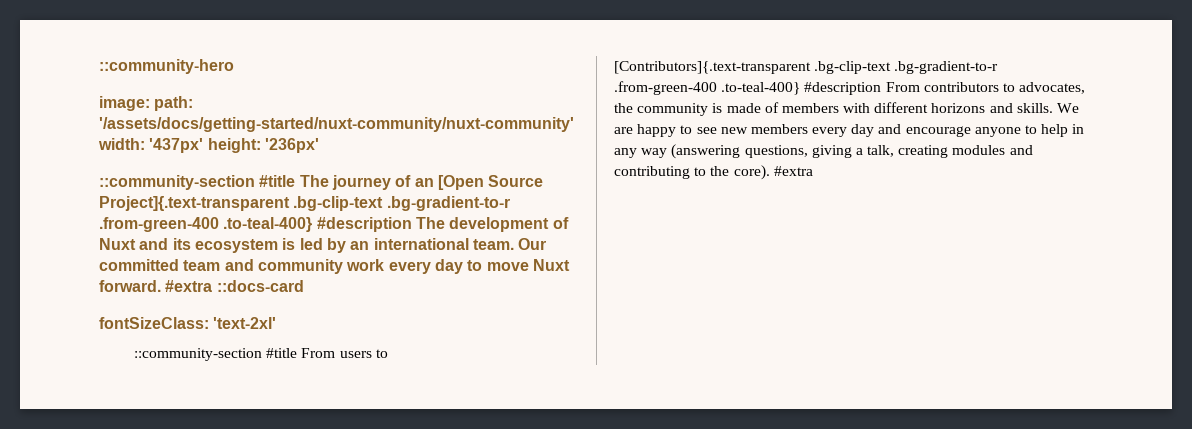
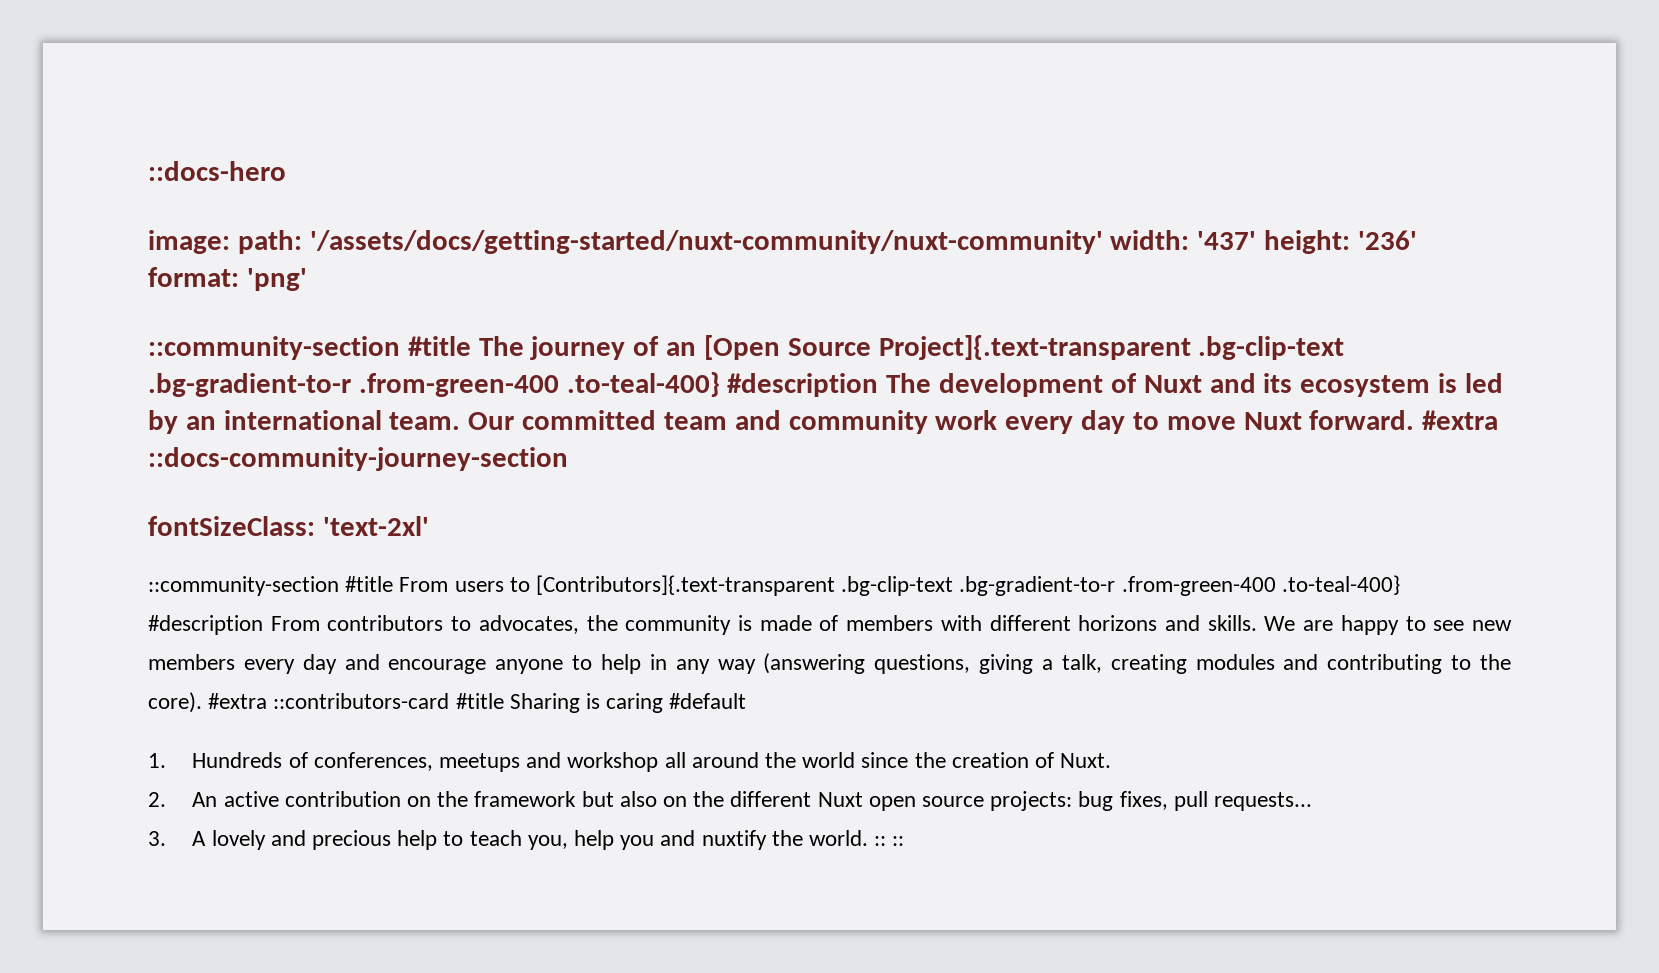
[99,59,234,74] ::community-hero -> [148,161,286,181] ::docs-hero
[149,138,319,153] '437px' height: '236px' -> [1197,230,1417,254] [148,267,307,291] '437' height: '236' format: 'png'
[216,280,304,292] ::docs-card -> [148,447,568,471] ::docs-community-journey-section
(813, 171) none -> [273,693,747,713] [148,752,1112,772] [148,791,1313,811] [148,830,905,850] ::contributors-card #title Sharing is caring #default // 1. Hundreds of conferences, meetups and workshop all around the world since the creation of Nuxt. // 2. An active contribution on the framework but also on the different Nuxt open source projects: bug fixes, pull requests... // 3. A lovely and precious help to teach you, help you and nuxtify the world. :: ::

